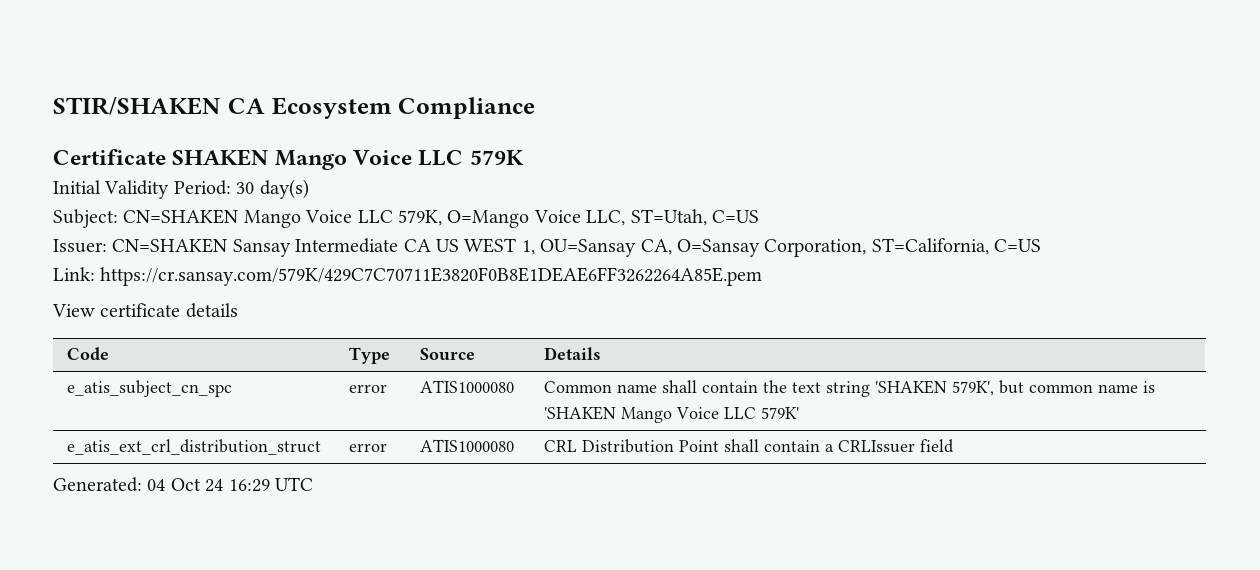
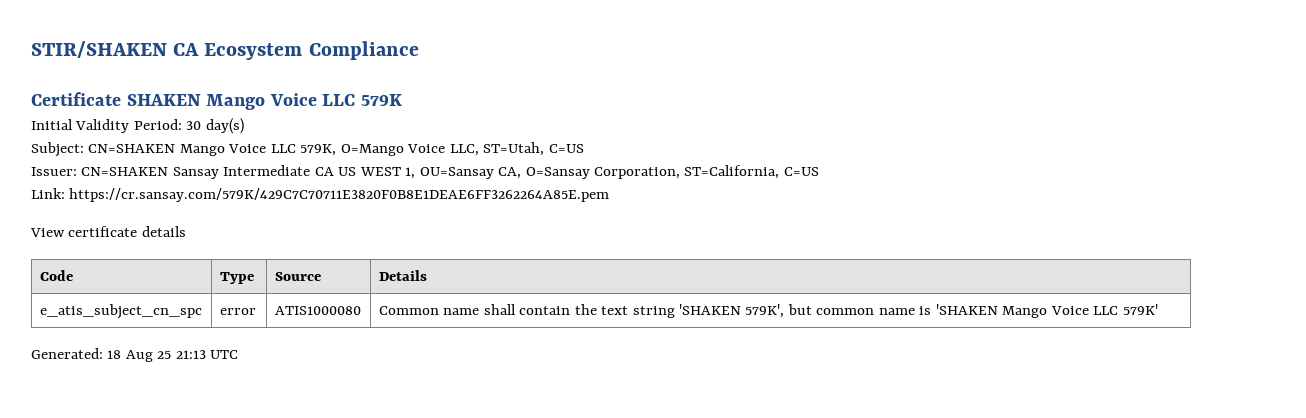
[67,439,322,455] [349,443,388,452] [420,439,515,452] [544,439,955,453] [53,477,270,492] // e_atis_ext_crl_distribution_struct | error | ATIS1000080 | CRL Distribution Point shall contain a CRLIssuer field // Generated: 04 Oct 24 16:29 -> [31,348,206,362] // Generated: 18 Aug 25 21:13

